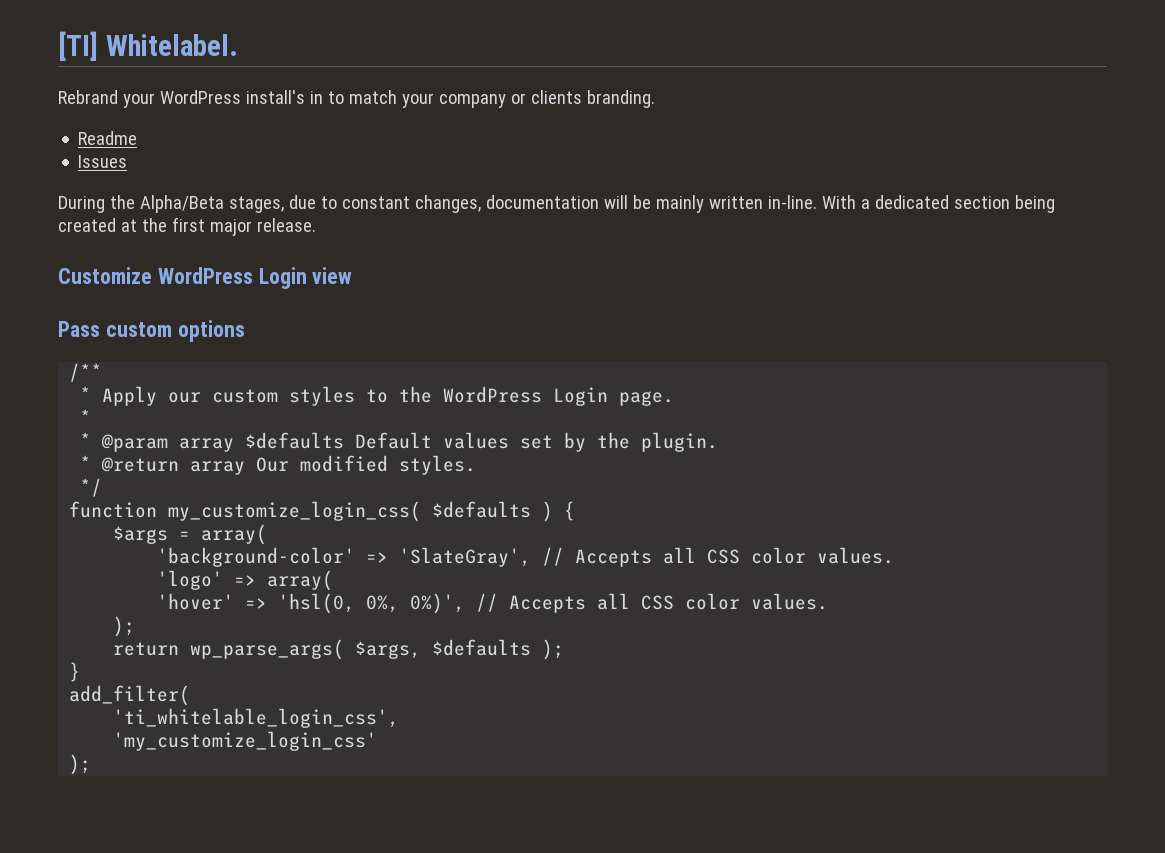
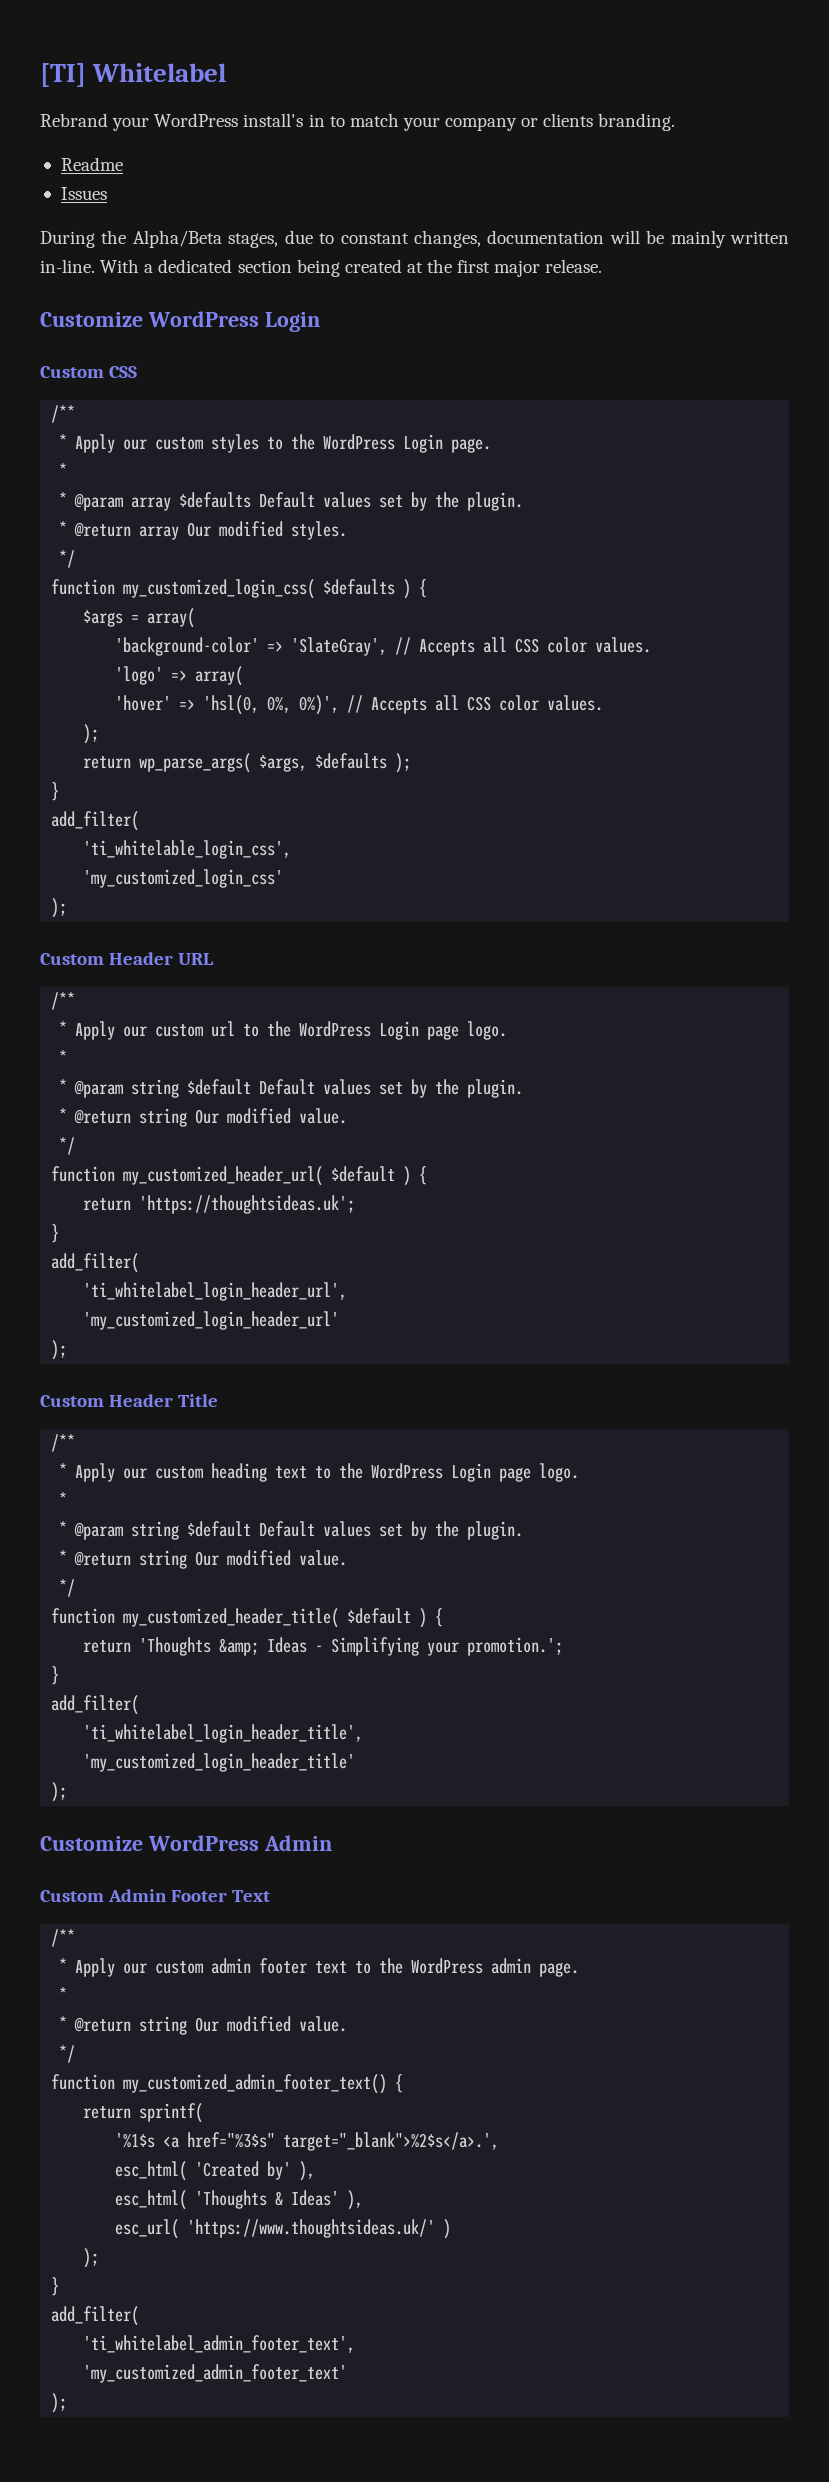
[105,34,238,56] Whitelabel. -> [92,63,227,82] Whitelabel
[312,267,353,284] [58,320,245,342] view // Pass custom options -> [40,366,138,378] // Custom CSS
[168,501,422,522] my_customize_login_css( -> [123,579,316,599] my_customized_login_css(
[113,731,378,751] [69,754,92,775] 'my_customize_login_css' // ); -> [83,869,284,888] [51,898,68,918] [40,952,215,965] [51,992,76,1010] [59,1021,508,1040] [59,1050,68,1065] [59,1079,524,1098] [59,1108,348,1127] [59,1137,76,1155] [51,1166,428,1186] [83,1195,356,1214] [51,1224,60,1243] [51,1253,140,1273] [83,1282,348,1301] [83,1311,340,1330] [51,1340,68,1360] [40,1394,219,1407] [51,1434,76,1452] [59,1463,580,1482] [59,1492,68,1507] [59,1521,524,1540] [59,1550,348,1569] [59,1579,76,1597] [51,1608,444,1628] [83,1637,564,1656] [51,1666,60,1685] [51,1695,140,1715] [83,1724,364,1743] [83,1753,356,1772] [51,1782,68,1802] [40,1835,332,1851] [40,1889,271,1902] [51,1929,76,1947] [59,1958,580,1977] [59,1987,68,2002] [59,2016,348,2035] [59,2045,76,2063] [51,2074,404,2094] [83,2103,204,2123] [115,2132,500,2151] [115,2161,316,2181] [115,2190,364,2210] [115,2219,452,2239] [83,2248,100,2268] [51,2277,60,2296] [51,2306,140,2326] [83,2335,356,2353] [83,2364,348,2383] [51,2393,68,2413] 'my_customized_login_css' // ); // Custom Header URL // /** // * Apply our custom url to the WordPress Login page logo. // * // * @param string $default Default values set by the plugin. // * @return string Our modified value. // */ // function my_customized_header_url( $default ) { // return 'https://thoughtsideas.uk'; // } // add_filter( // 'ti_whitelabel_login_header_url', // 'my_customized_login_header_url' // ); // Custom Header Title // /** // * Apply our custom heading text to the WordPress Login page logo. // * // * @param string $default Default values set by the plugin. // * @return string Our modified value. // */ // function my_customized_header_title( $default ) { // return 'Thoughts &amp; Ideas - Simplifying your promotion.'; // } // add_filter( // 'ti_whitelabel_login_header_title', // 'my_customized_login_header_title' // ); // Customize WordPress Admin // Custom Admin Footer Text // /** // * Apply our custom admin footer text to the WordPress admin page. // * // * @return string Our modified value. // */ // function my_customized_admin_footer_text() { // return sprintf( // '%1$s <a href="%3$s" target="_blank">%2$s</a>.', // esc_html( 'Created by' ), // esc_html( 'Thoughts & Ideas' ), // esc_url( 'https://www.thoughtsideas.uk/' ) // ); // } // add_filter( // 'ti_whitelabel_admin_footer_text', // 'my_customized_admin_footer_text' // );

